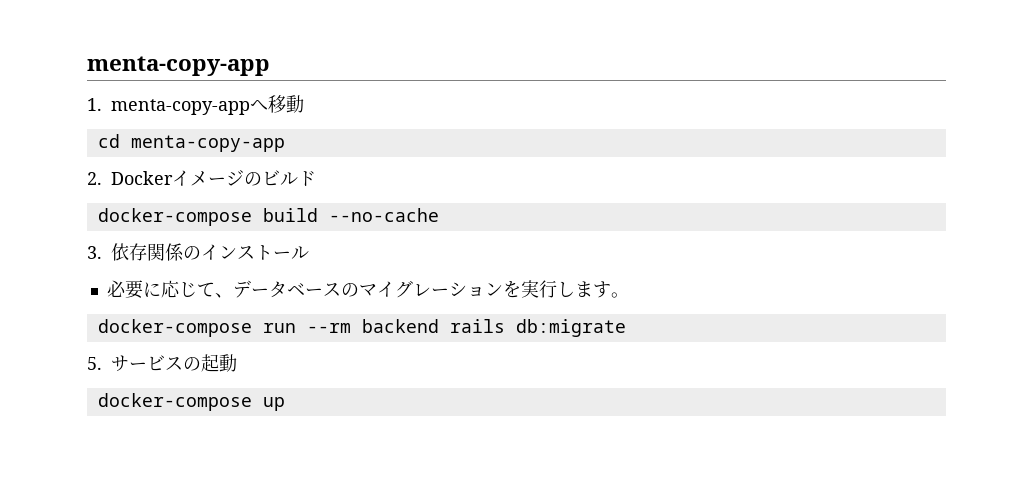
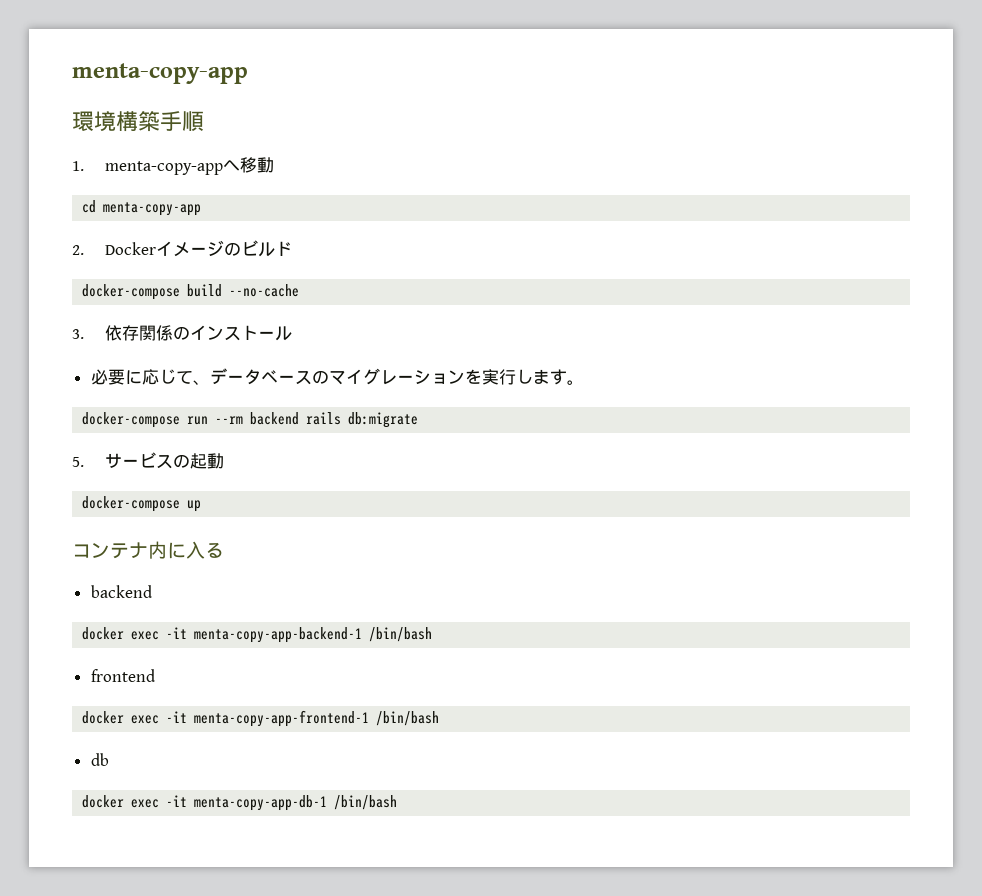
[87,56,270,76] menta-copy-app -> [72,63,248,84] [72,111,204,132] menta-copy-app // 環境構築手順
(285, 404) none -> [72,541,224,559] [90,585,152,598] [82,627,433,643] [90,669,155,682] [82,710,440,727] [90,753,109,766] [82,795,398,811] // コンテナ内に入る // backend // docker exec -it menta-copy-app-backend-1 /bin/bash // frontend // docker exec -it menta-copy-app-frontend-1 /bin/bash // db // docker exec -it menta-copy-app-db-1 /bin/bash

